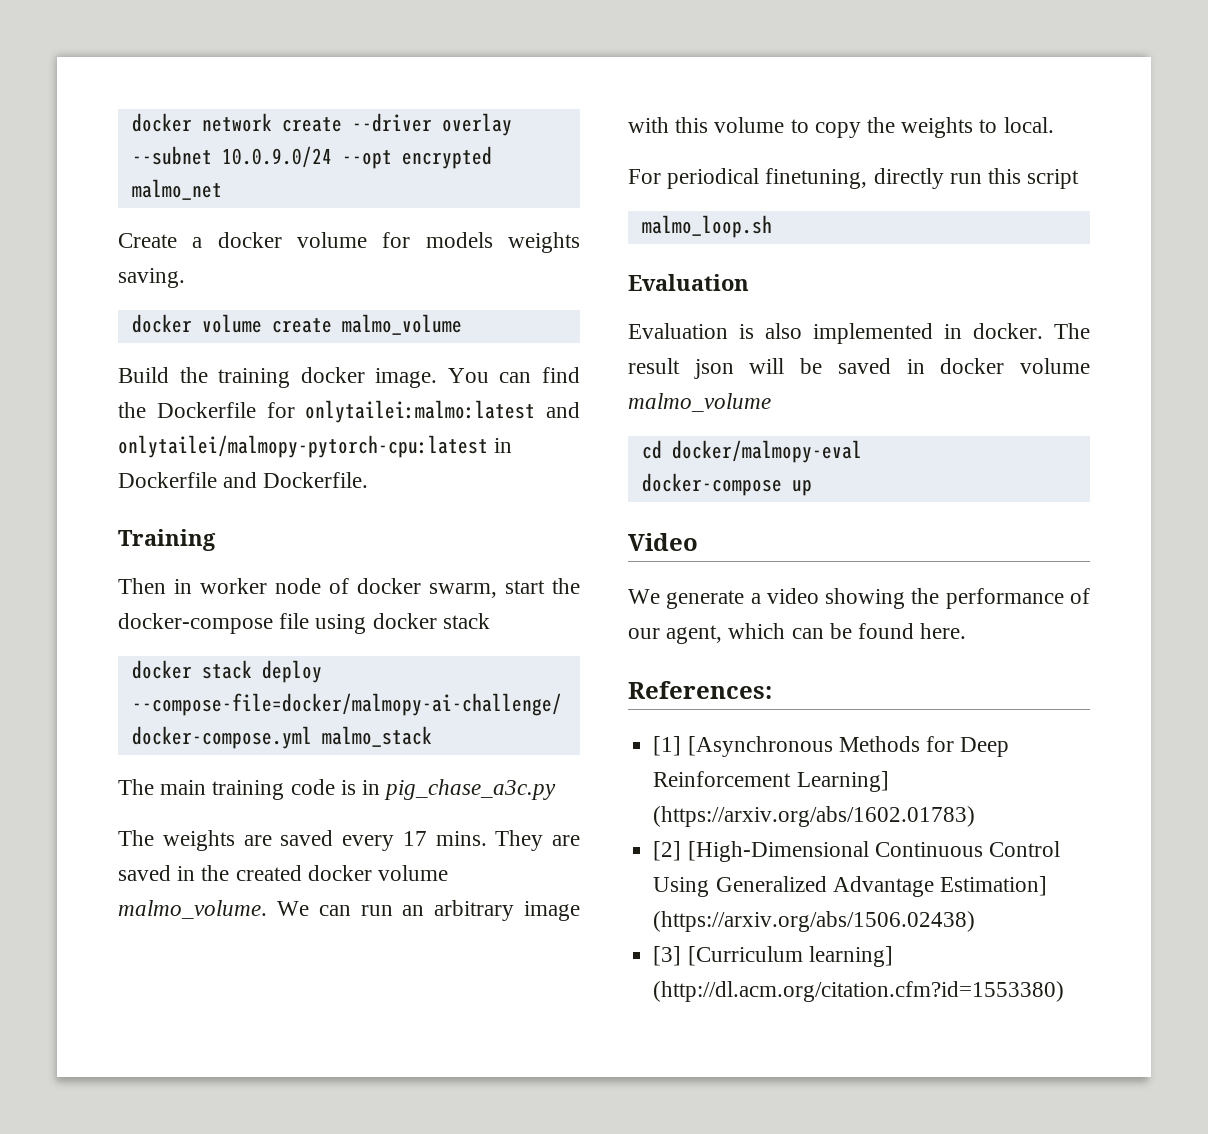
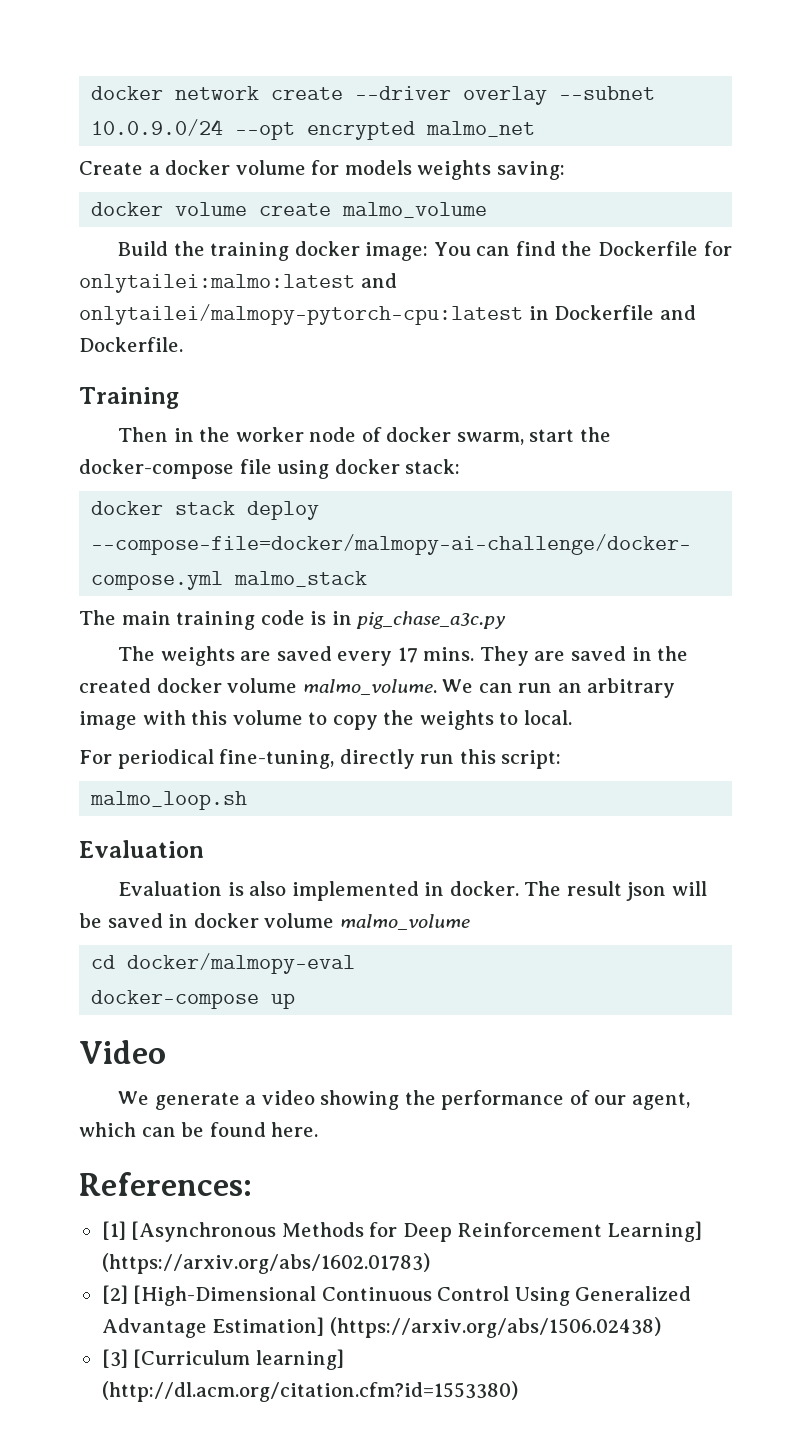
[118,268,185,288] saving. -> [496,161,565,180] saving:
[375,368,438,388] image. -> [365,242,429,261] image:
(192, 586) none -> [199,427,231,442] the
[442,613,490,629] stack -> [405,459,461,474] stack:
[765,168,868,189] finetuning, -> [219,749,335,769] fine-tuning,
[1027,169,1080,189] script -> [501,750,562,769] script:

